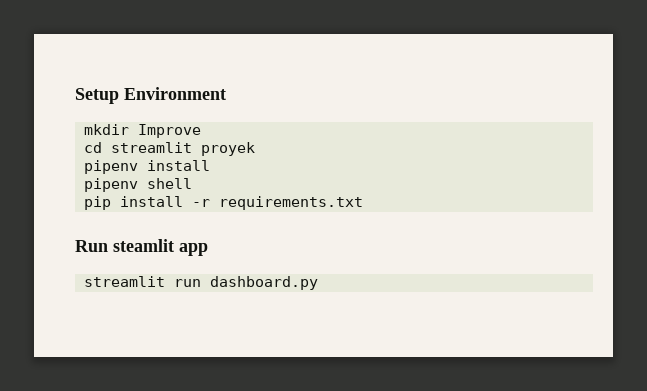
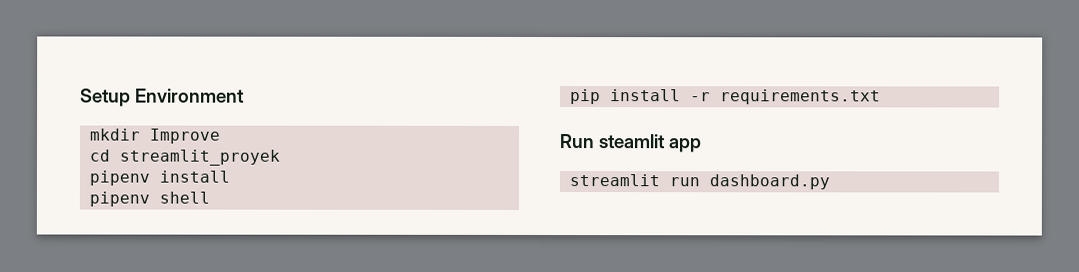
[111,142,256,156] streamlit proyek -> [118,149,280,166] streamlit_proyek

